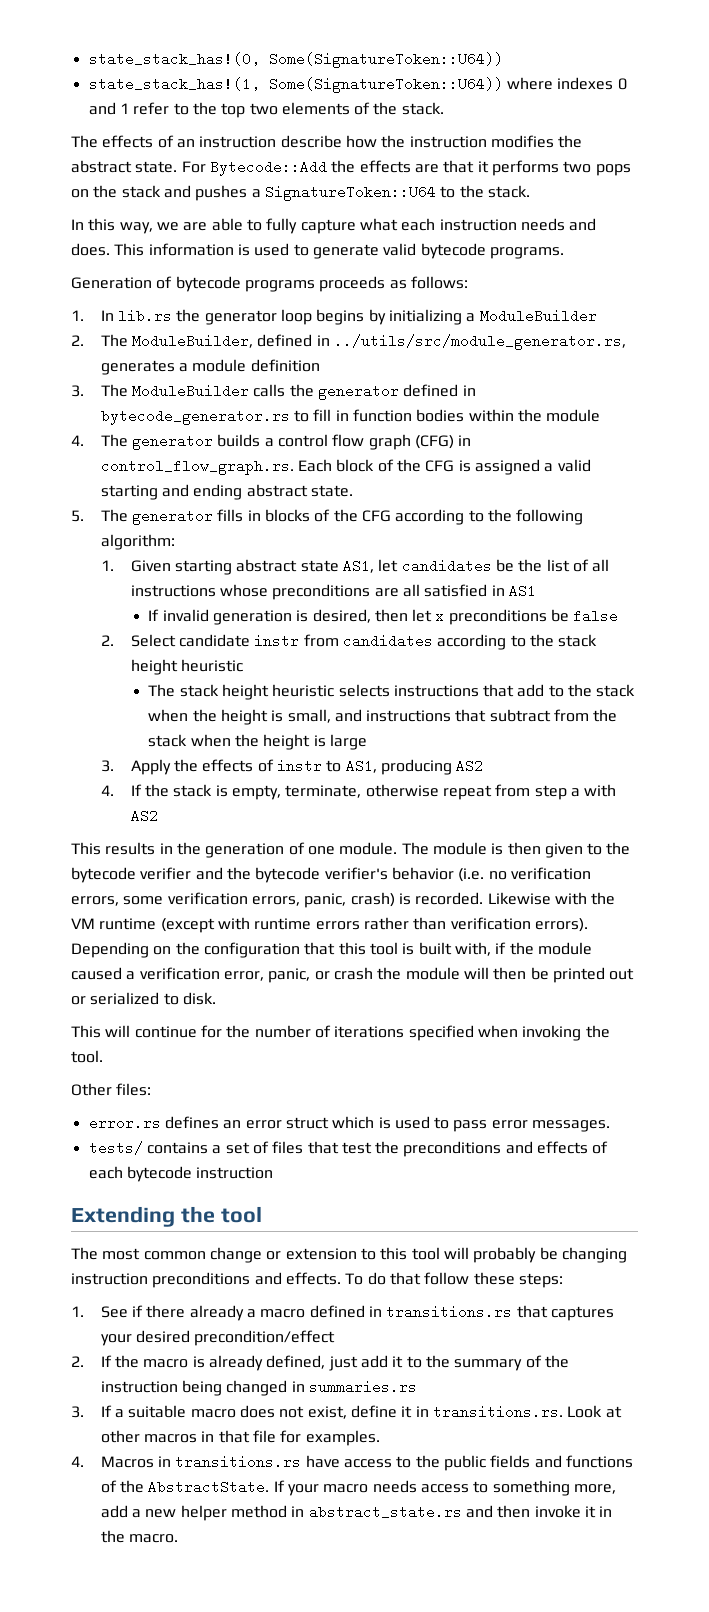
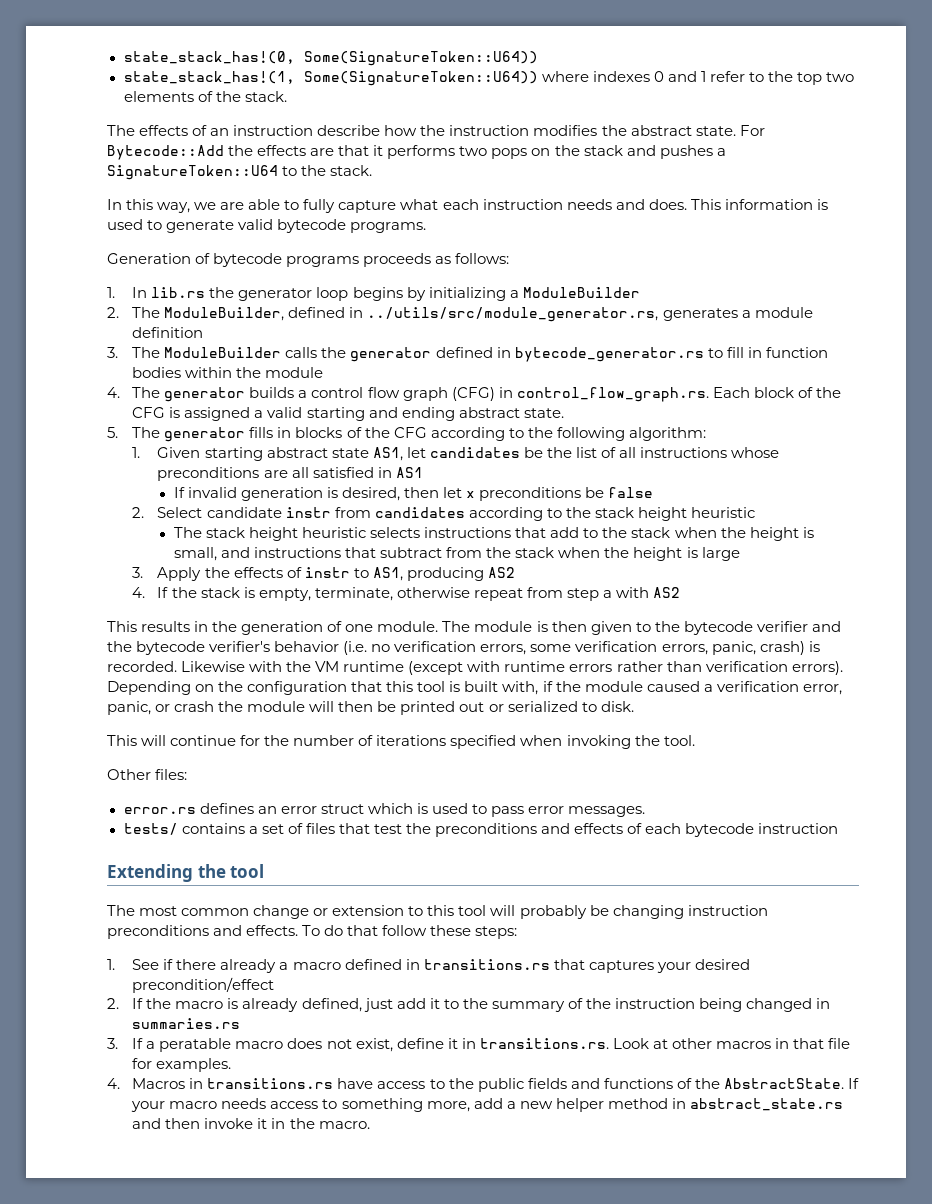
[128,1405,187,1418] suitable -> [159,1038,232,1052] peratable

